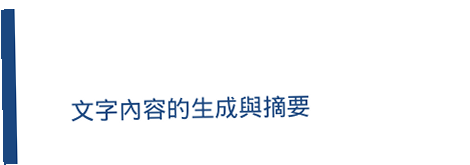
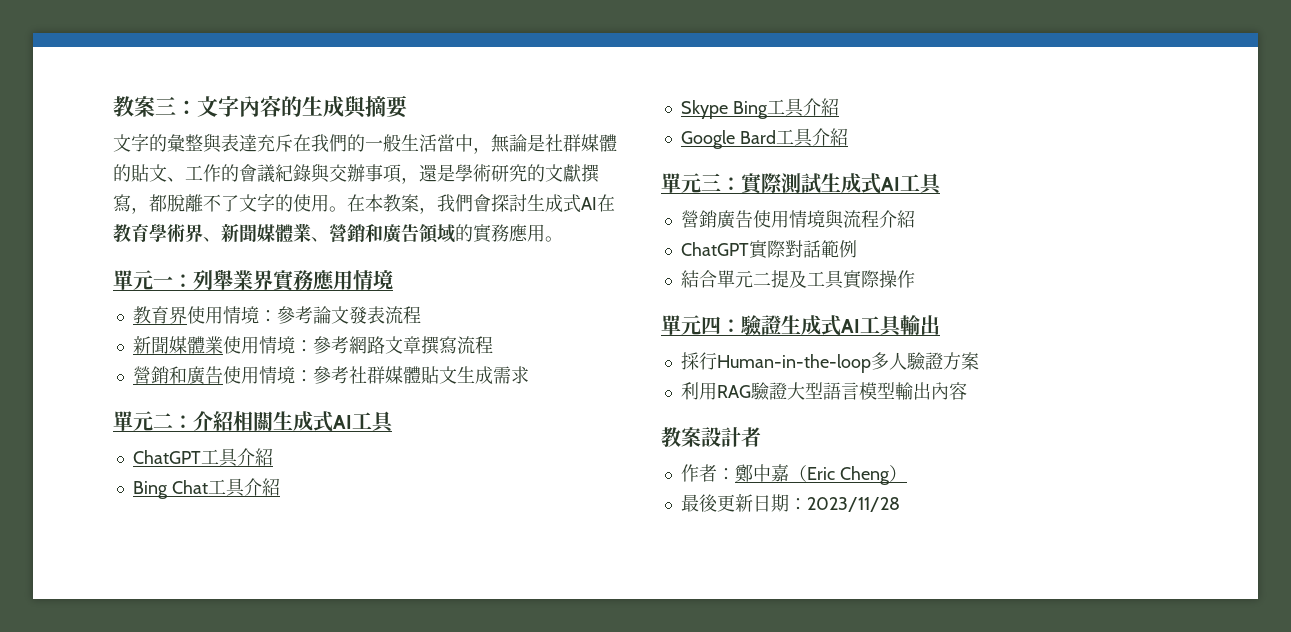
(70, 110) none -> [113,96,197,117] 教案三：
(311, 106) none -> [113,133,617,154] [113,163,599,184] [113,193,615,214] [113,223,563,244] [113,269,393,292] [132,306,421,324] [132,336,493,355] [132,366,529,385] [113,411,395,433] [132,448,273,467] [132,478,280,499] [680,98,839,119] [680,128,848,149] [661,173,943,195] [680,209,915,229] [680,240,857,259] [680,270,915,289] [661,315,940,337] [680,352,979,373] [680,382,967,401] [661,427,761,447] [680,464,907,485] [680,494,900,512] // 文字的彙整與表達充斥在我們的一般生活當中，無論是社群媒體的貼文、工作的會議紀錄與交辦事項，還是學術研究的文獻撰寫，都脫離不了文字的使用。在本教案，我們會探討生成式AI在教育學術界、新聞媒體業、營銷和廣告領域的實務應用。 // 單元一：列舉業界實務應用情境 // 教育界使用情境：參考論文發表流程 // 新聞媒體業使用情境：參考網路文章撰寫流程 // 營銷和廣告使用情境：參考社群媒體貼文生成需求 // 單元二：介紹相關生成式AI工具 // ChatGPT工具介紹 // Bing Chat工具介紹 // Skype Bing工具介紹 // Google Bard工具介紹 // 單元三：實際測試生成式AI工具 // 營銷廣告使用情境與流程介紹 // ChatGPT實際對話範例 // 結合單元二提及工具實際操作 // 單元四：驗證生成式AI工具輸出 // 採行Human-in-the-loop多人驗證方案 // 利用RAG驗證大型語言模型輸出內容 // 教案設計者 // 作者：鄭中嘉（Eric Cheng） // 最後更新日期：2023/11/28

